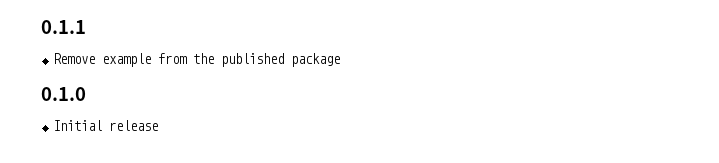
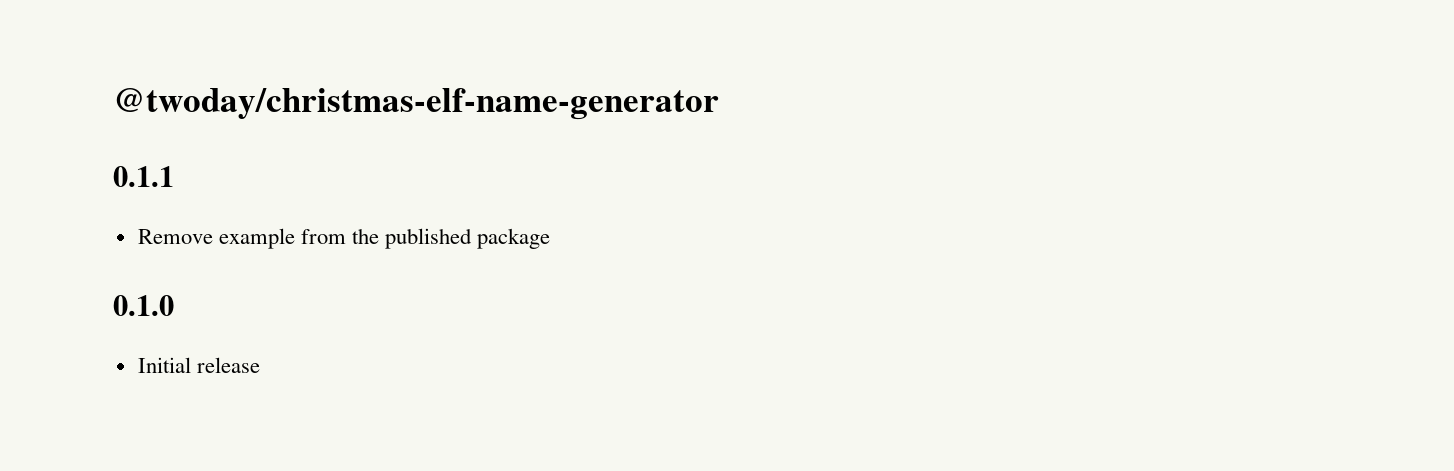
(41, 27) none -> [113,88,719,120] @twoday/christmas-elf-name-generator //

